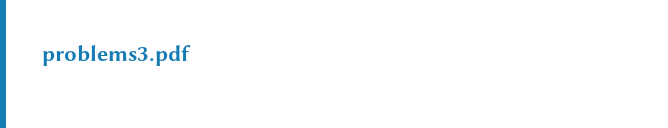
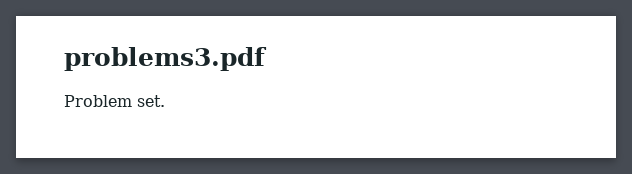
(191, 55) none -> [64,95,165,107] // Problem set.

